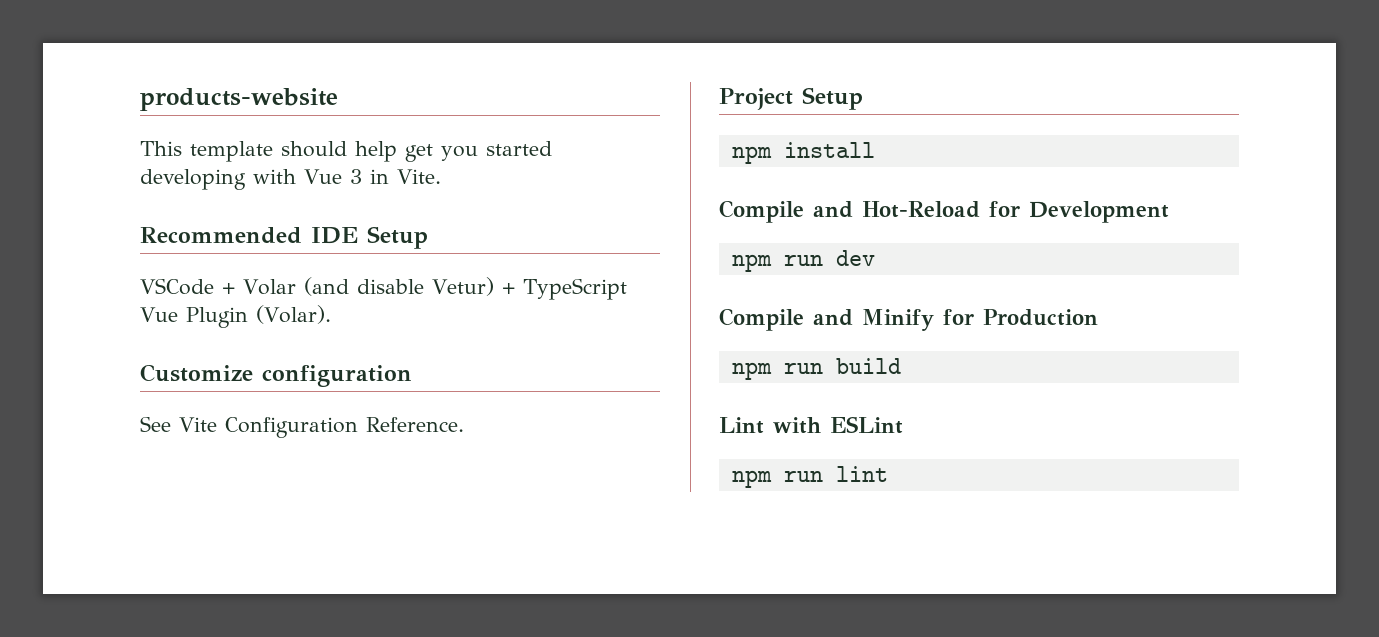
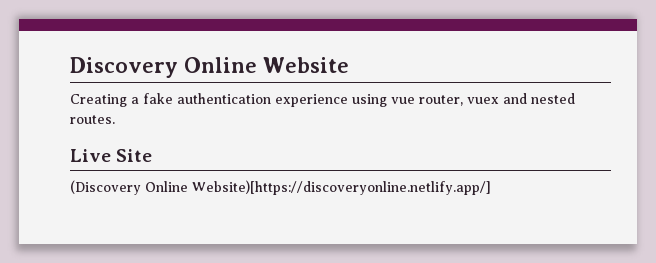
[140,88,338,111] [140,141,552,162] [140,169,441,190] [140,226,428,249] [140,277,627,300] [140,305,331,328] [140,364,412,387] [140,416,464,438] [719,87,863,110] [731,142,875,164] [719,200,1169,223] [731,250,875,272] [719,308,1098,331] [731,358,901,380] [719,416,903,434] [731,466,888,488] products-website // This template should help get you started developing with Vue 3 in Vite. // Recommended IDE Setup // VSCode + Volar (and disable Vetur) + TypeScript Vue Plugin (Volar). // Customize configuration // See Vite Configuration Reference. // Project Setup // npm install // Compile and Hot-Reload for Development // npm run dev // Compile and Minify for Production // npm run build // Lint with ESLint // npm run lint -> [70,57,349,78] [70,93,575,107] [70,115,115,124] [70,149,153,162] [70,180,491,195] Discovery Online Website // Creating a fake authentication experience using vue router, vuex and nested routes. // Live Site // (Discovery Online Website)[https://discoveryonline.netlify.app/]

